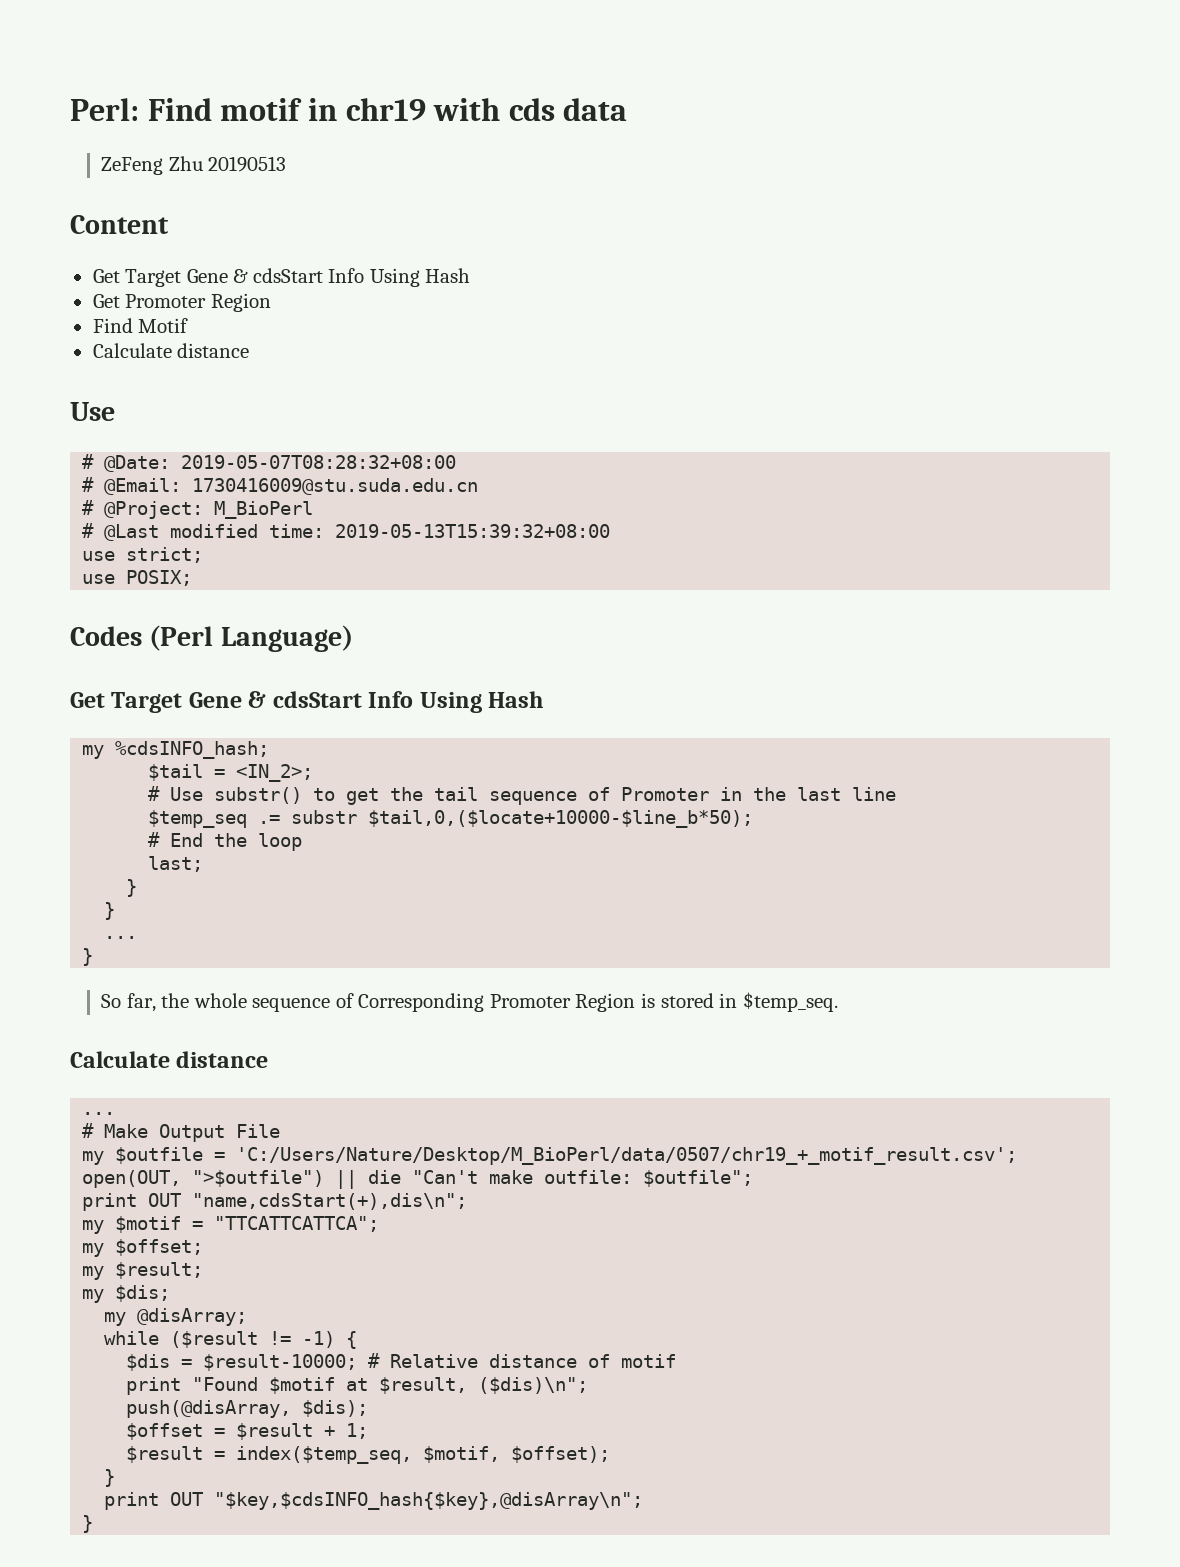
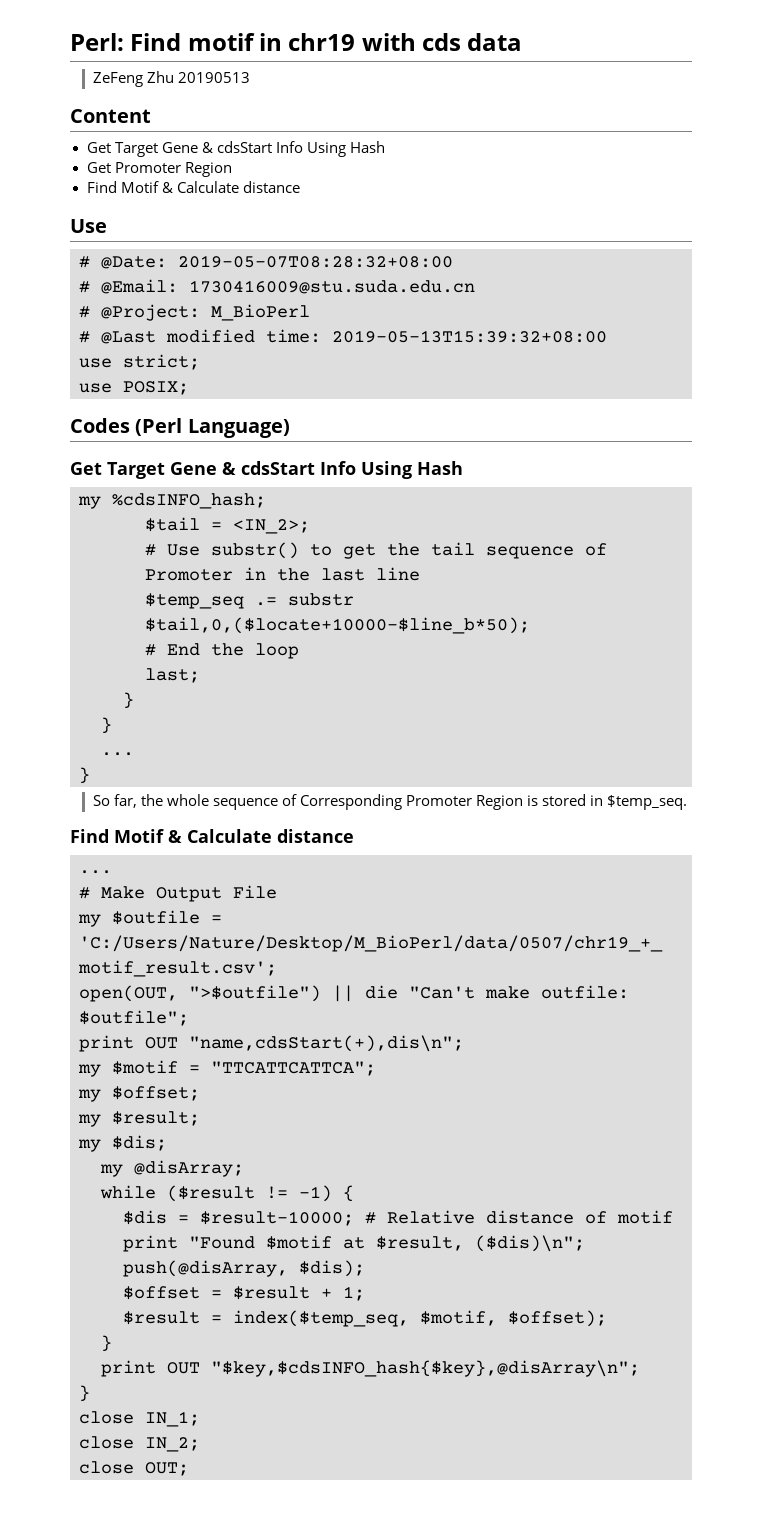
(189, 325) // -> [161,182,173,193] &
(838, 1002) none -> [70,829,182,843] Find Motif &
(94, 1524) none -> [79,1411,200,1427] [79,1436,200,1452] [79,1461,189,1476] // close IN_1; // close IN_2; // close OUT;

